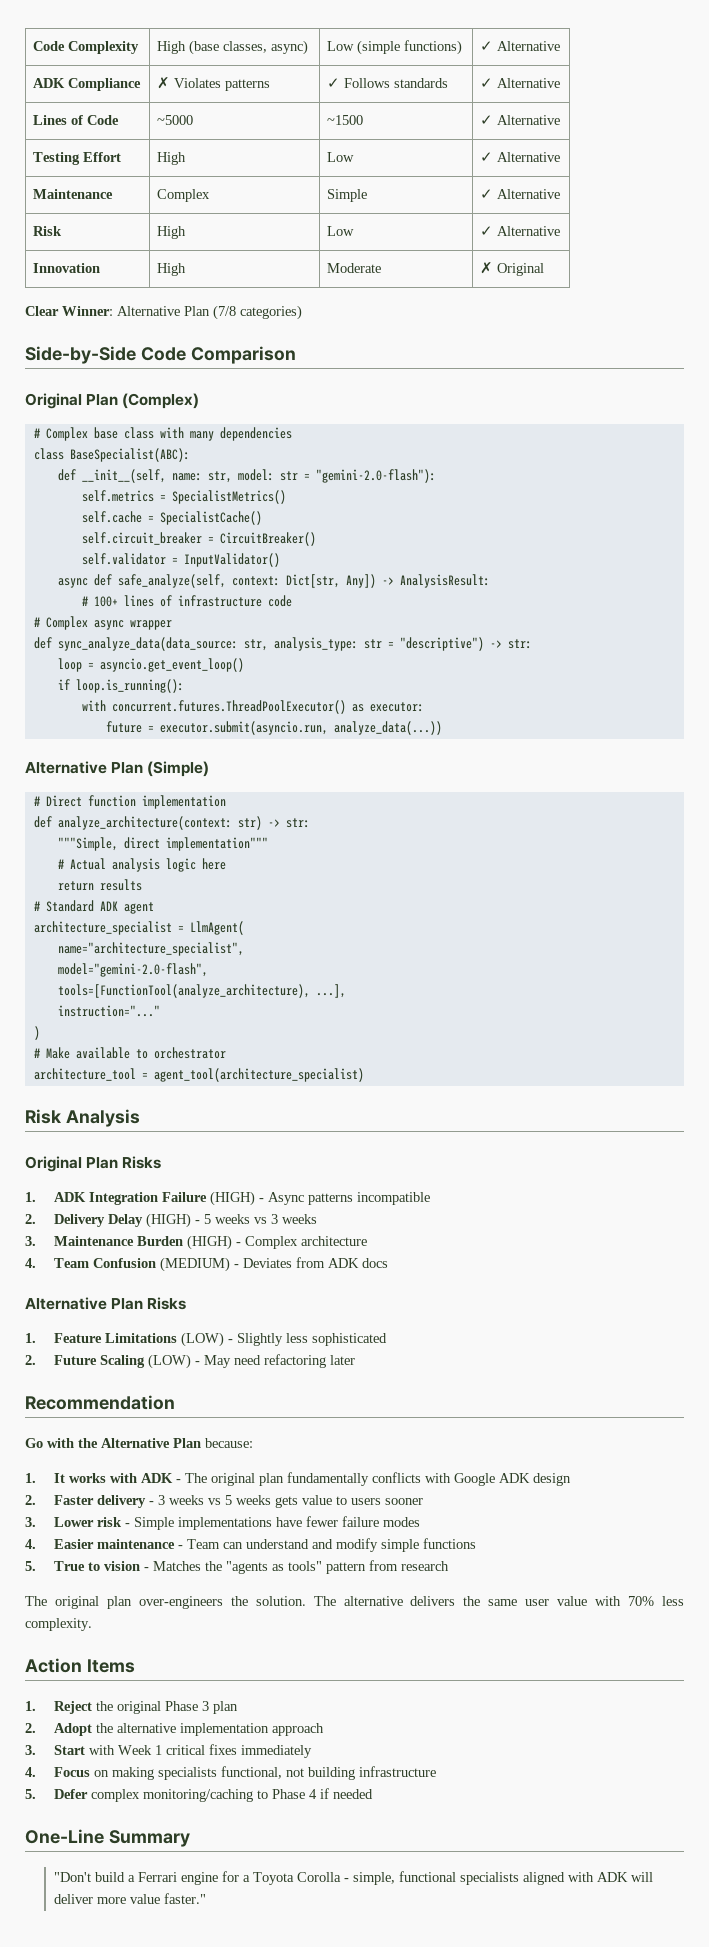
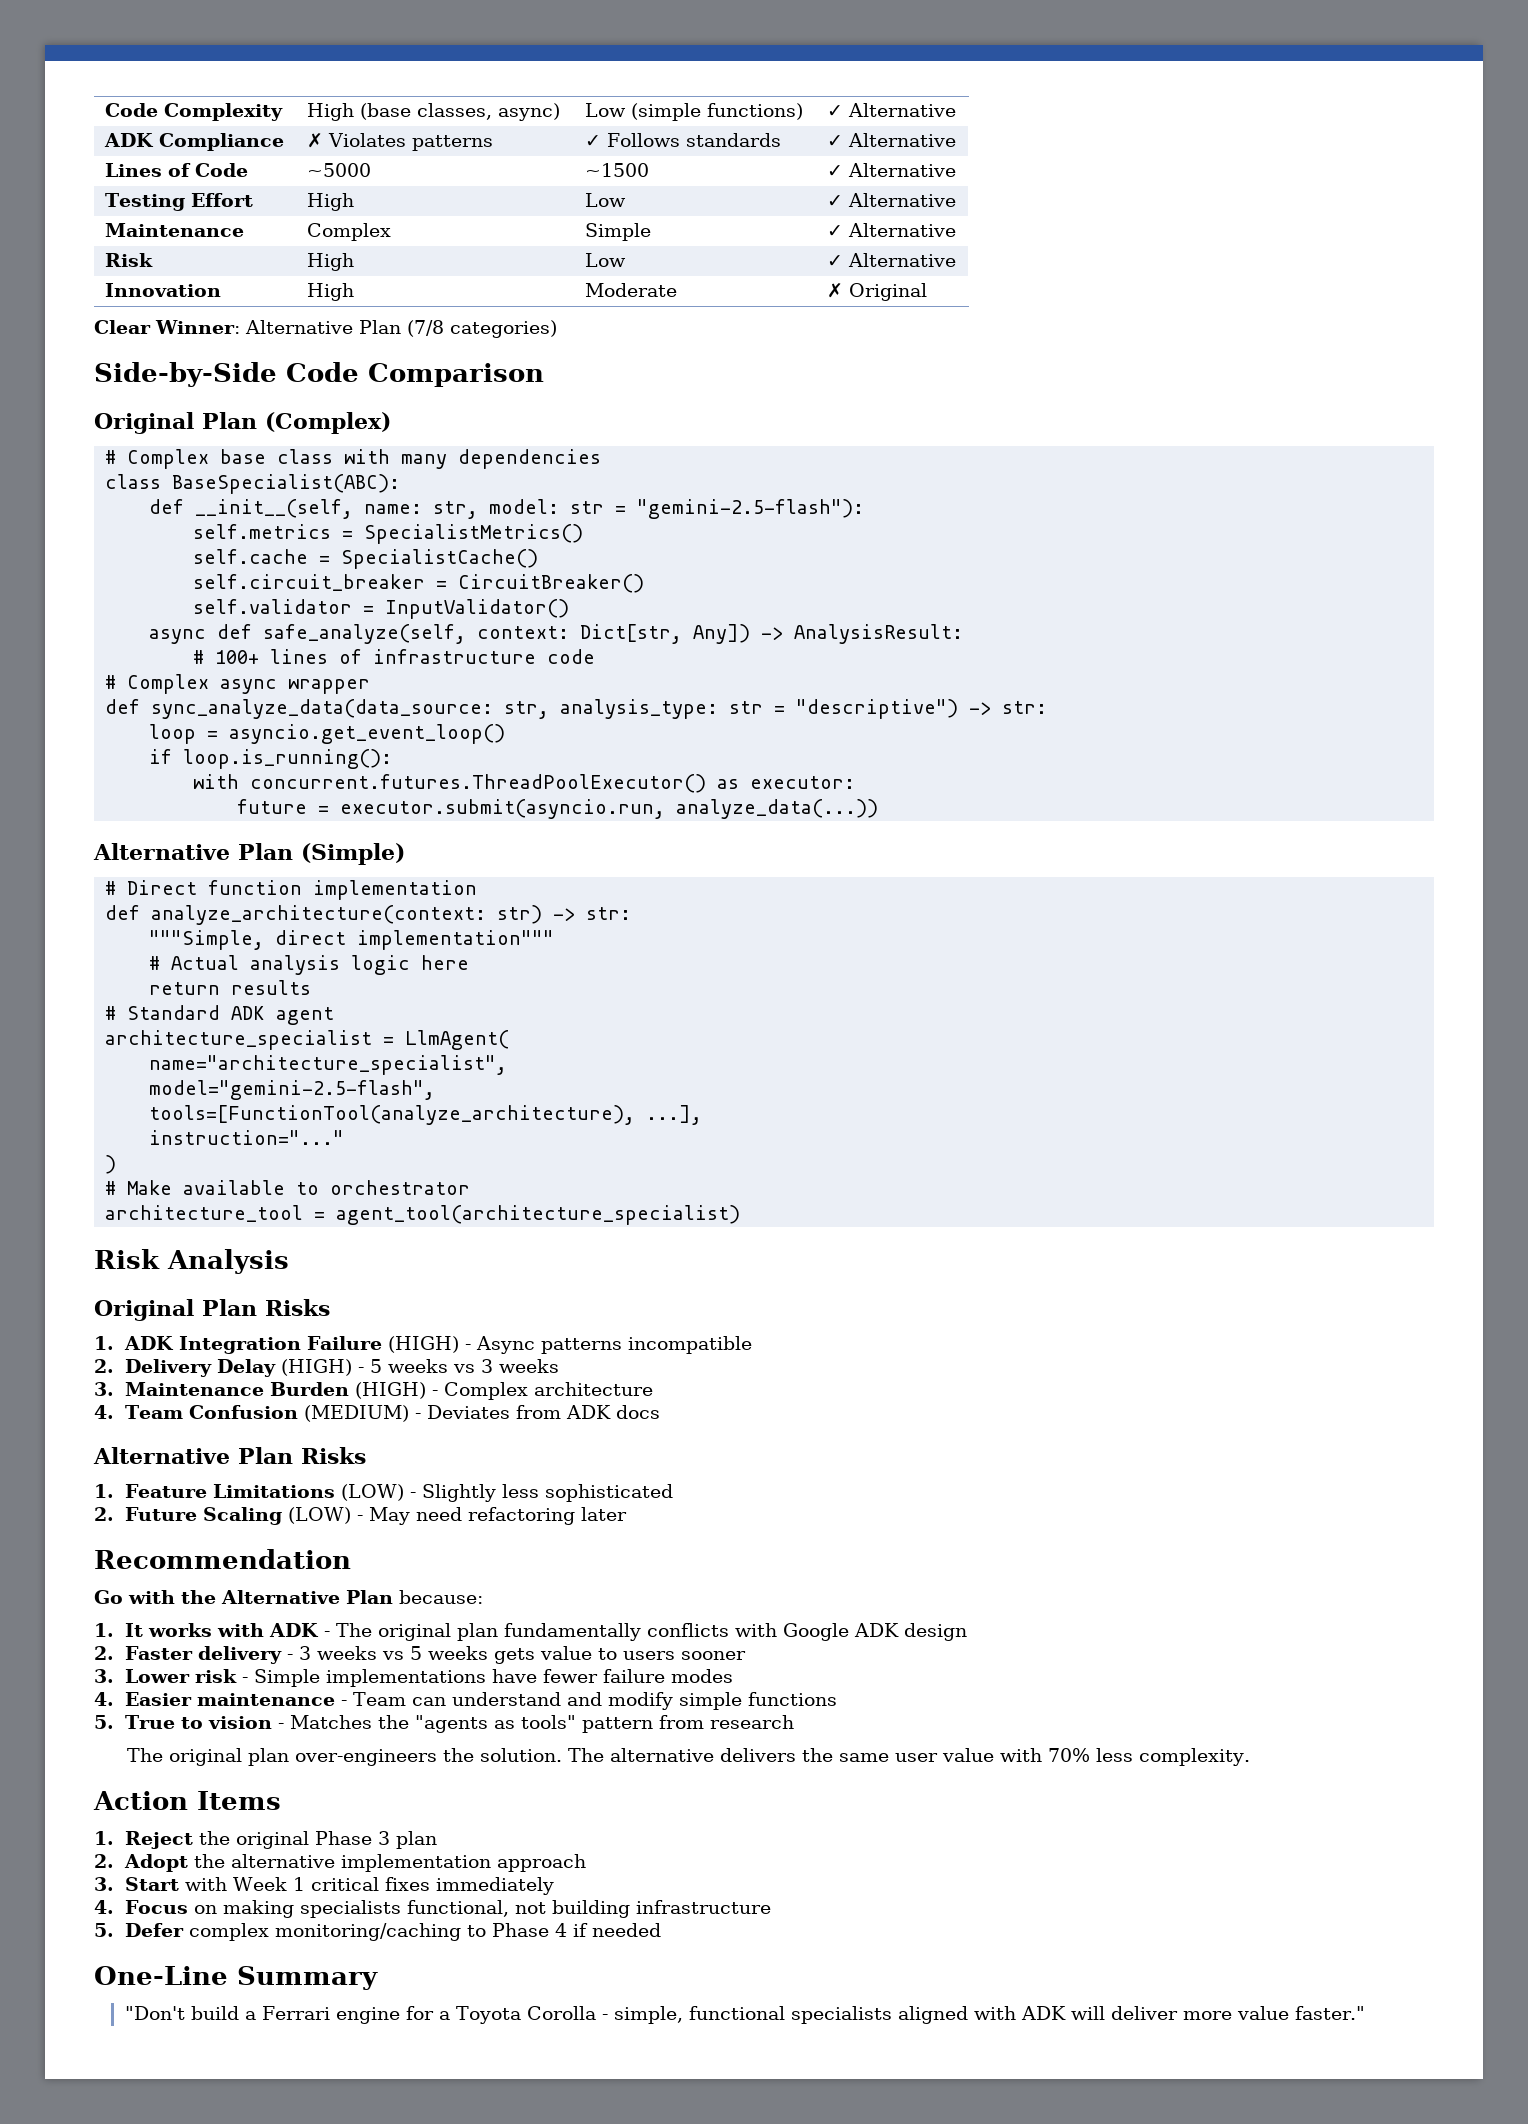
[315,469,436,483] "gemini-2.0-flash"): -> [637,499,865,519] "gemini-2.5-flash"):
[57,963,208,977] model="gemini-2.0-flash", -> [149,1080,436,1100] model="gemini-2.5-flash",

